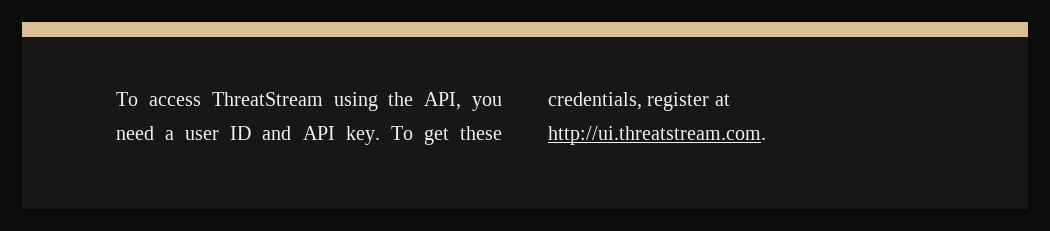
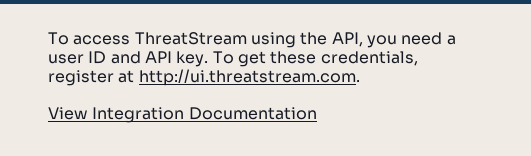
(766, 135) none -> [48,107,317,123] // View Integration Documentation

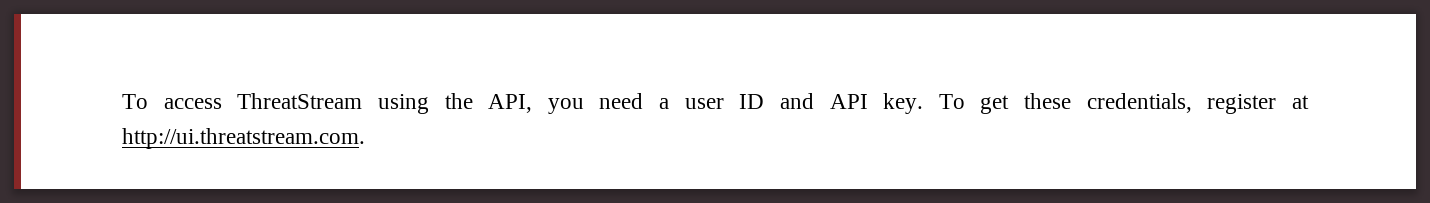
[48,107,317,123] // View Integration Documentation -> (365, 138) none

